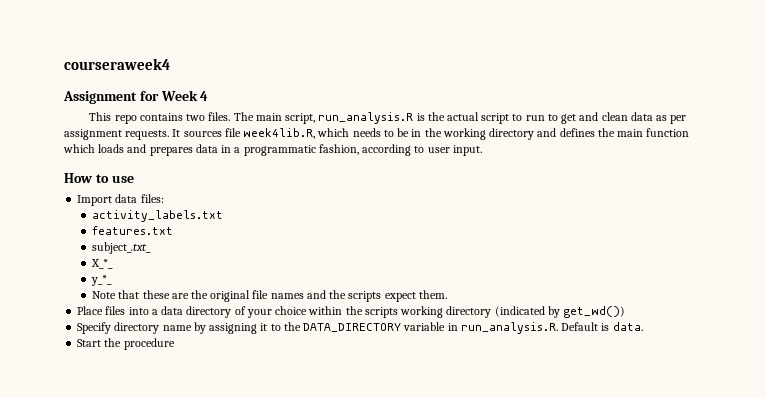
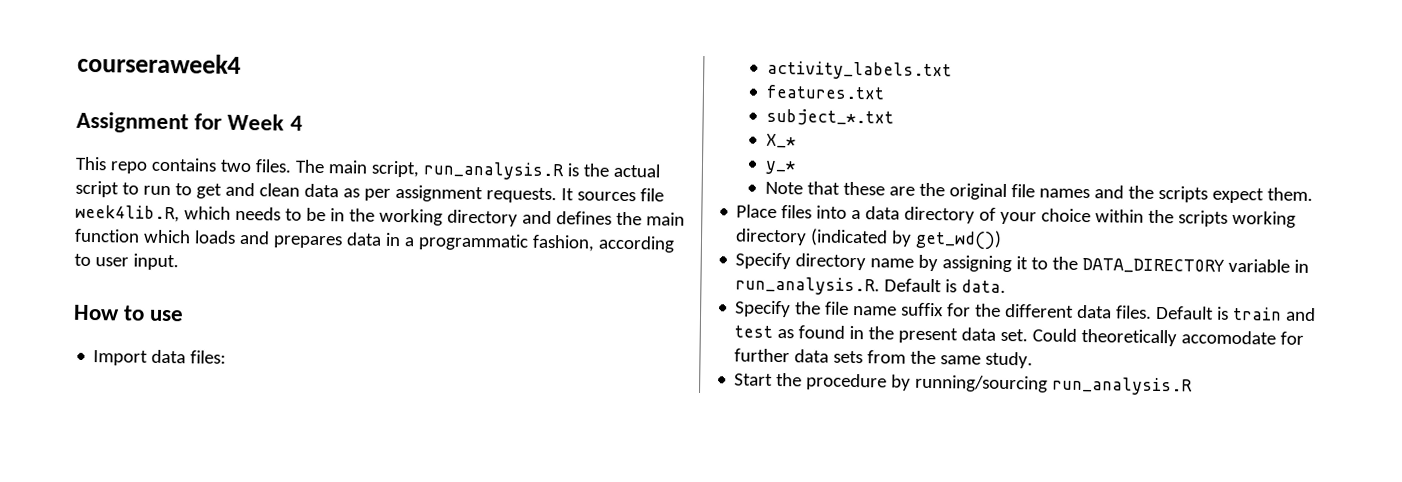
[92,242,152,254] [91,259,114,269] [91,275,113,286] subject_.txt_ // X_*_ // y_*_ -> [765,108,894,127] [765,133,796,149] [764,160,796,175] subject_*.txt // X_* // y_*
(643, 326) none -> [735,300,1317,322] [734,325,1305,347] [734,348,1034,369] // Specify the file name suffix for the different data files. Default is train and test as found in the present data set. Could theoretically accomodate for further data sets from the same study.
(175, 344) none -> [891,374,1194,396] by running/sourcing run_analysis.R

